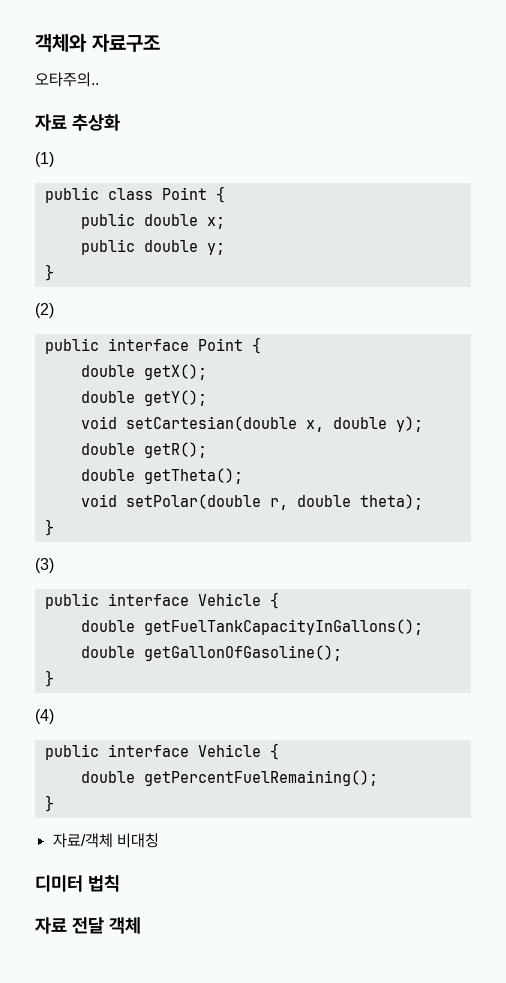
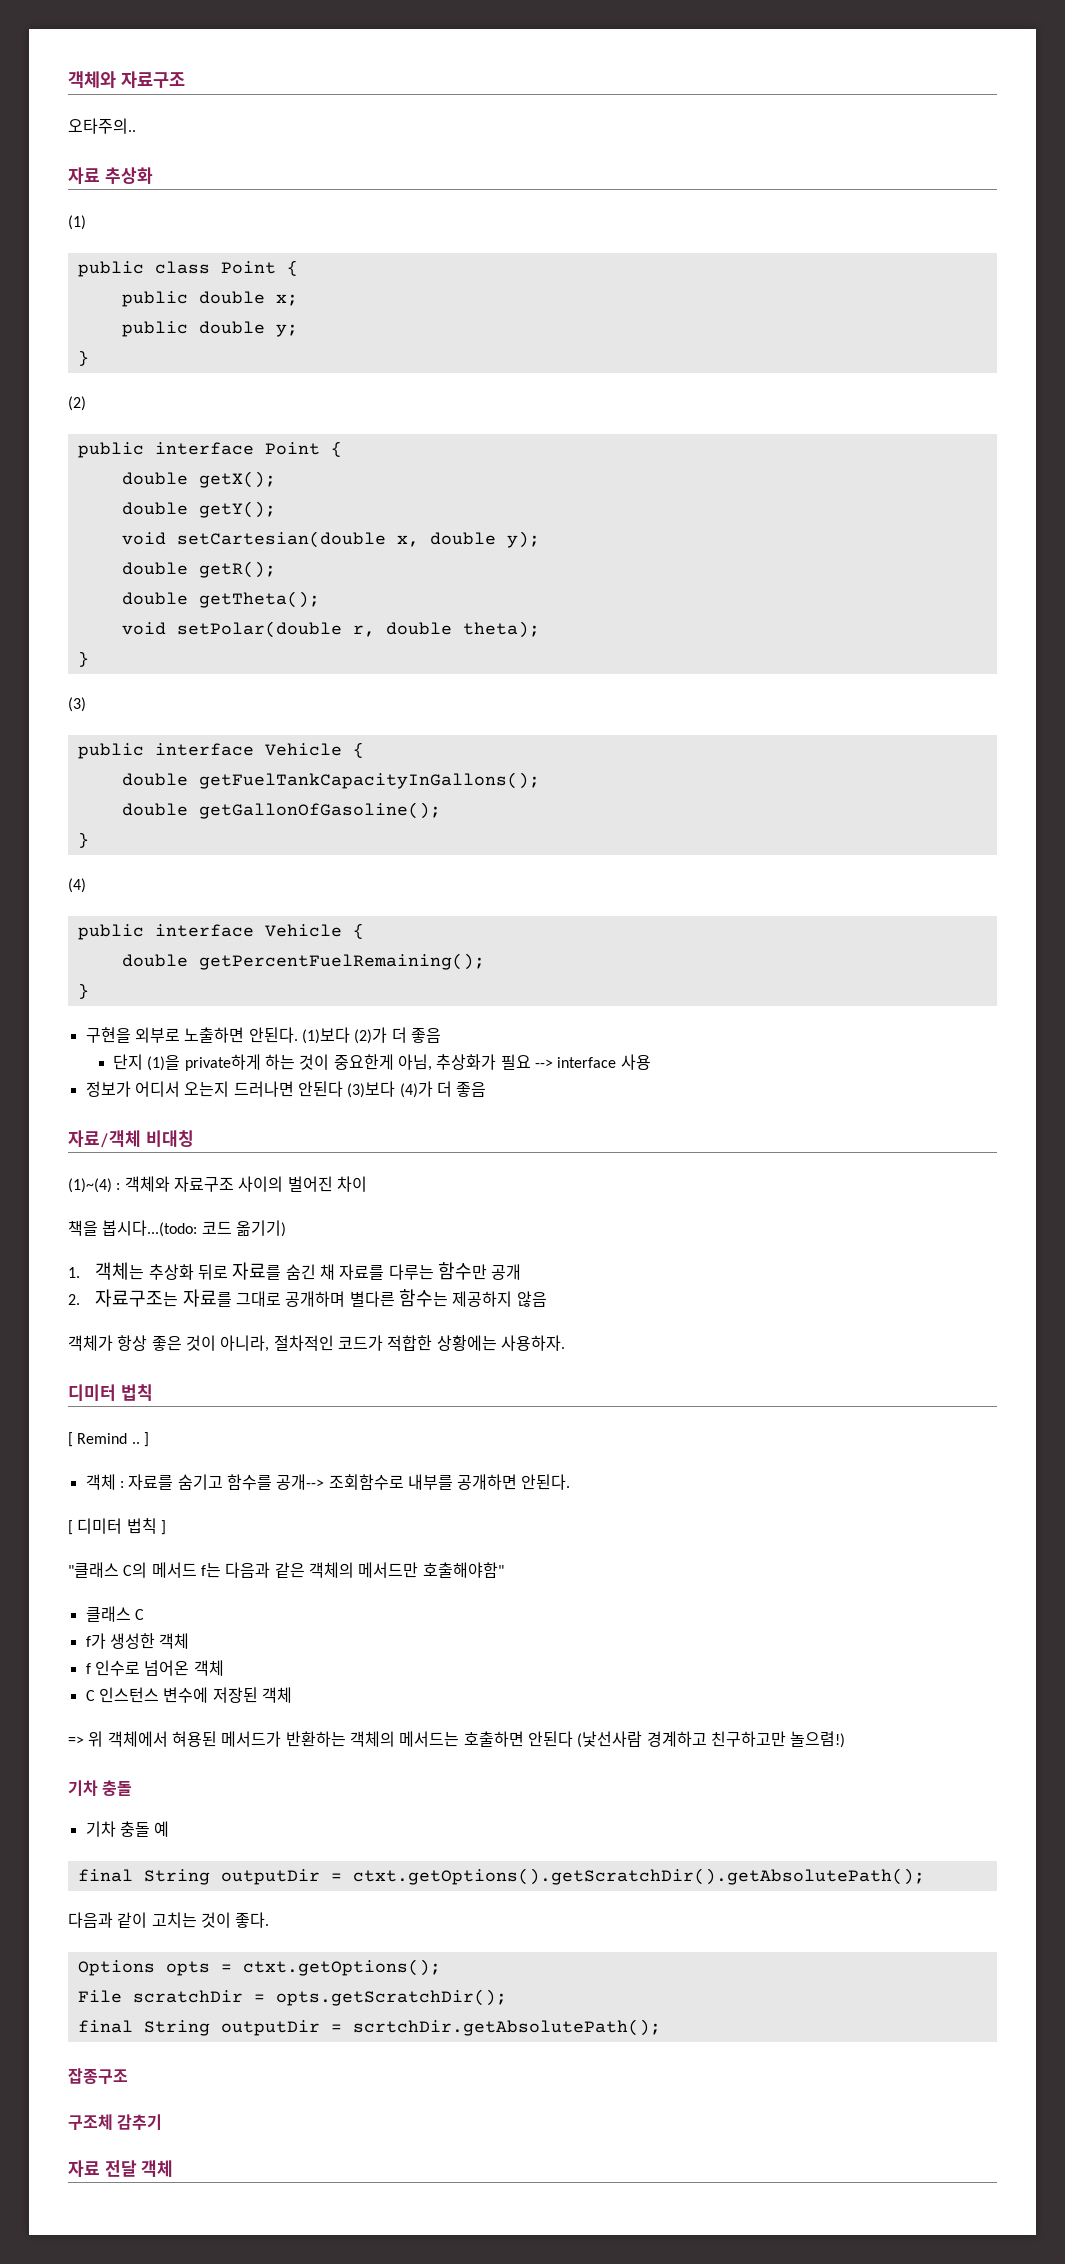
[52,833,159,848] [35,875,120,892] 자료/객체 비대칭 // 디미터 법칙 -> [85,1027,441,1044] [112,1054,651,1071] [85,1081,487,1098] [68,1130,194,1148] [68,1176,367,1193] [68,1220,286,1237] [68,1262,522,1280] [68,1289,547,1307] [68,1335,565,1352] [68,1384,153,1401] [68,1432,149,1447] [85,1474,571,1490] [68,1518,166,1535] [68,1562,504,1578] [85,1606,144,1622] [85,1633,190,1649] [85,1660,224,1676] [85,1687,292,1703] [68,1731,846,1748] [68,1780,133,1796] [85,1821,170,1837] [77,1868,925,1885] [68,1912,270,1928] [77,1959,441,1976] [77,1989,507,2006] [77,2019,661,2036] [68,2068,128,2084] [68,2114,163,2131] 구현을 외부로 노출하면 안된다. (1)보다 (2)가 더 좋음 // 단지 (1)을 private하게 하는 것이 중요한게 아님, 추상화가 필요 --> interface 사용 // 정보가 어디서 오는지 드러나면 안된다 (3)보다 (4)가 더 좋음 // 자료/객체 비대칭 // (1)~(4) : 객체와 자료구조 사이의 벌어진 차이 // 책을 봅시다...(todo: 코드 옮기기) // 1. 객체는 추상화 뒤로 자료를 숨긴 채 자료를 다루는 함수만 공개 // 2. 자료구조는 자료를 그대로 공개하며 별다른 함수는 제공하지 않음 // 객체가 항상 좋은 것이 아니라, 절차적인 코드가 적합한 상황에는 사용하자. // 디미터 법칙 // [ Remind .. ] // 객체 : 자료를 숨기고 함수를 공개--> 조회함수로 내부를 공개하면 안된다. // [ 디미터 법칙 ] // "클래스 C의 메서드 f는 다음과 같은 객체의 메서드만 호출해야함" // 클래스 C // f가 생성한 객체 // f 인수로 넘어온 객체 // C 인스턴스 변수에 저장된 객체 // => 위 객체에서 혀용된 메서드가 반환하는 객체의 메서드는 호출하면 안된다 (낯선사람 경계하고 친구하고만 놀으렴!) // 기차 충돌 // 기차 충돌 예 // final String outputDir = ctxt.getOptions().getScratchDir().getAbsolutePath(); // 다음과 같이 고치는 것이 좋다. // Options opts = ctxt.getOptions(); // File scratchDir = opts.getScratchDir(); // final String outputDir = scrtchDir.getAbsolutePath(); // 잡종구조 // 구조체 감추기

